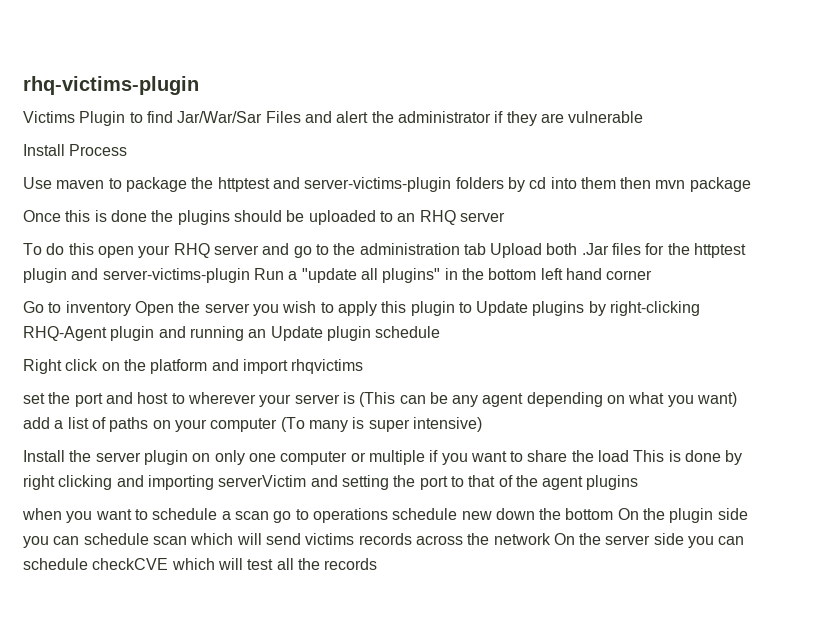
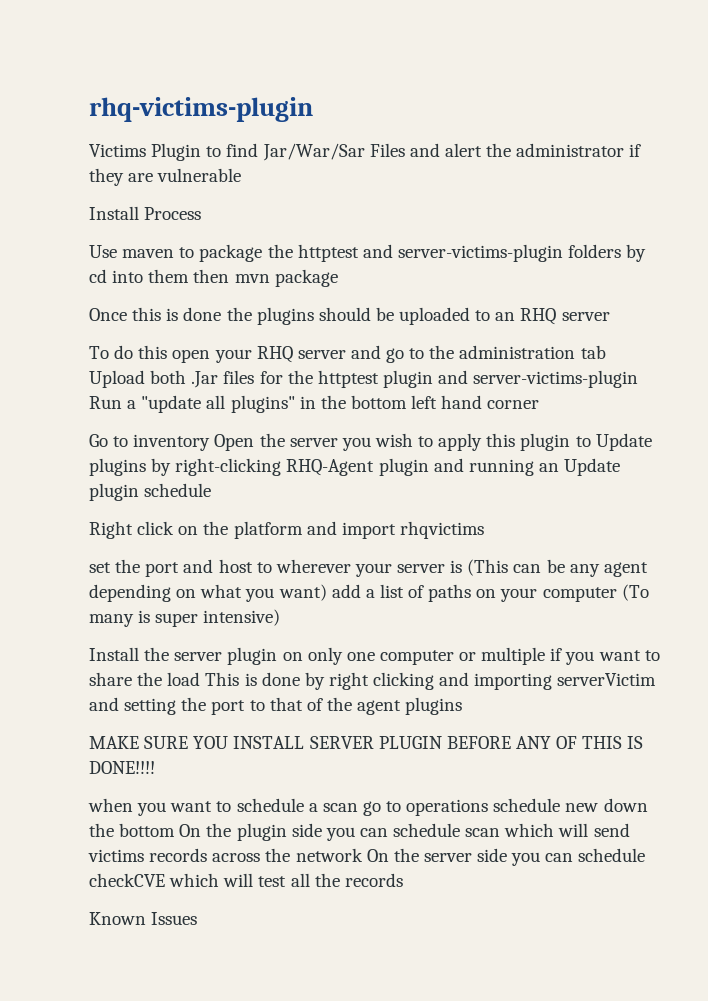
(639, 482) none -> [89,736,644,749] [89,761,155,774] // MAKE SURE YOU INSTALL SERVER PLUGIN BEFORE ANY OF THIS IS DONE!!!!
(378, 564) none -> [89,912,198,925] // Known Issues

